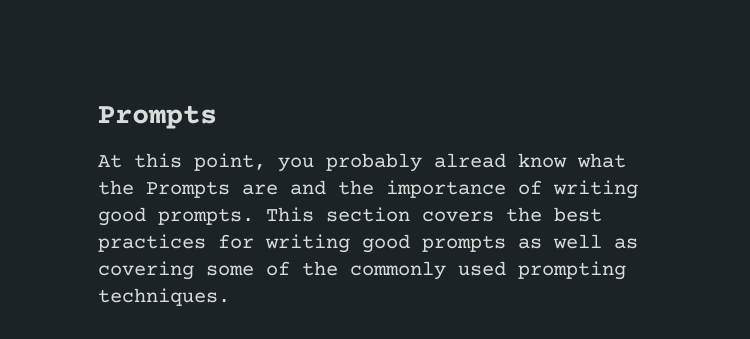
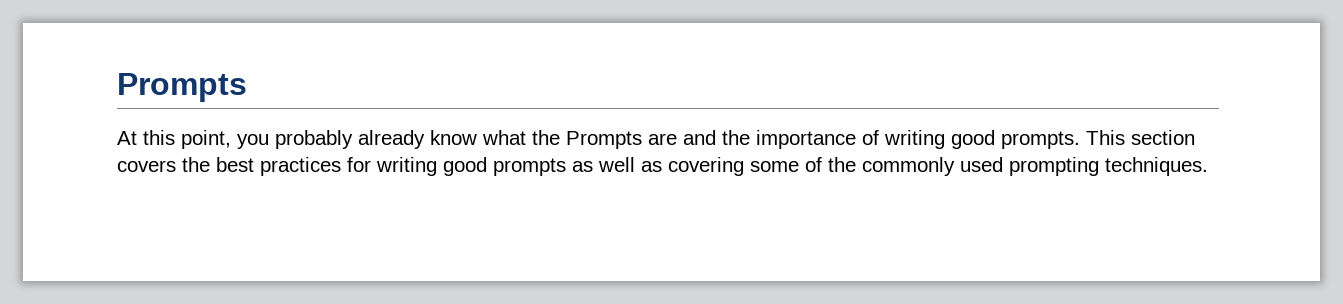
[434,153,506,168] alread -> [358,130,425,149] already

